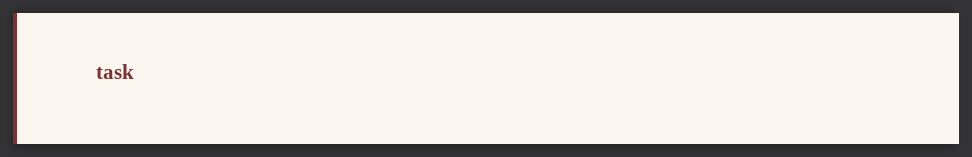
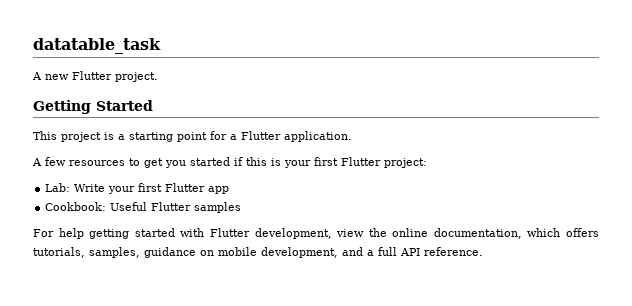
[96,64,134,79] task -> [33,38,161,54] [32,71,158,82] [33,100,153,114] [33,131,352,142] [32,157,427,168] [45,183,230,194] [45,202,242,213] [33,228,599,239] [33,247,483,258] datatable_task // A new Flutter project. // Getting Started // This project is a starting point for a Flutter application. // A few resources to get you started if this is your first Flutter project: // Lab: Write your first Flutter app // Cookbook: Useful Flutter samples // For help getting started with Flutter development, view the online documentation, which offers tutorials, samples, guidance on mobile development, and a full API reference.

